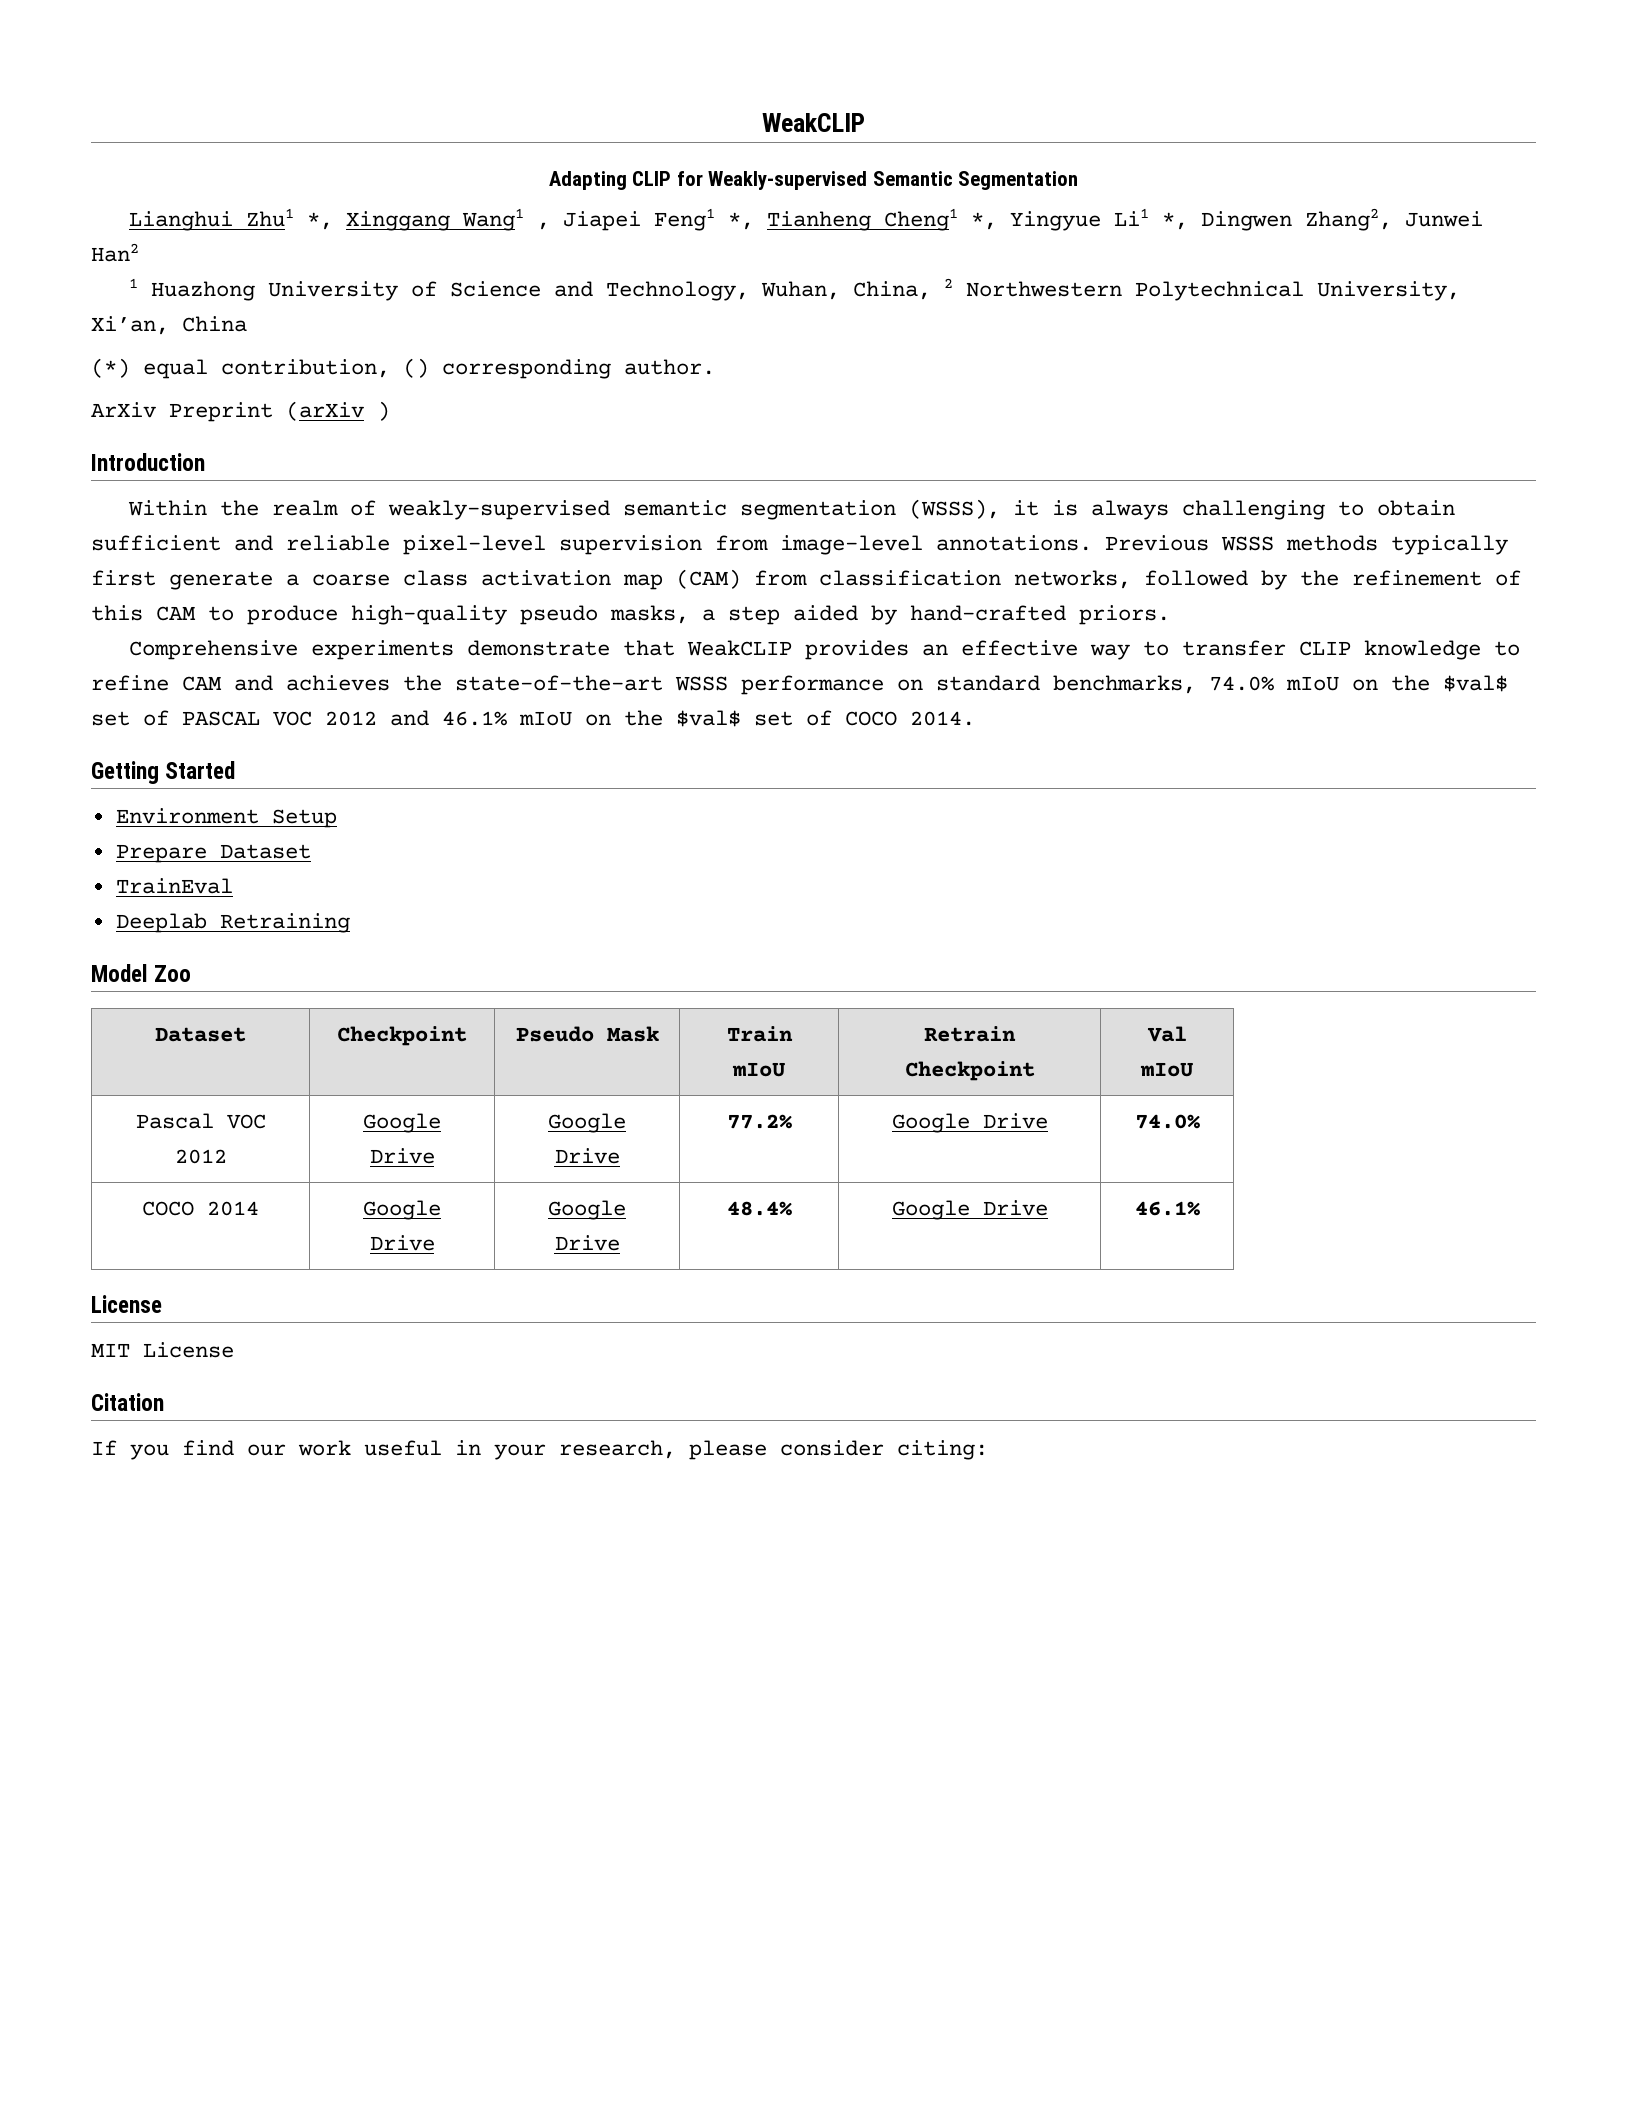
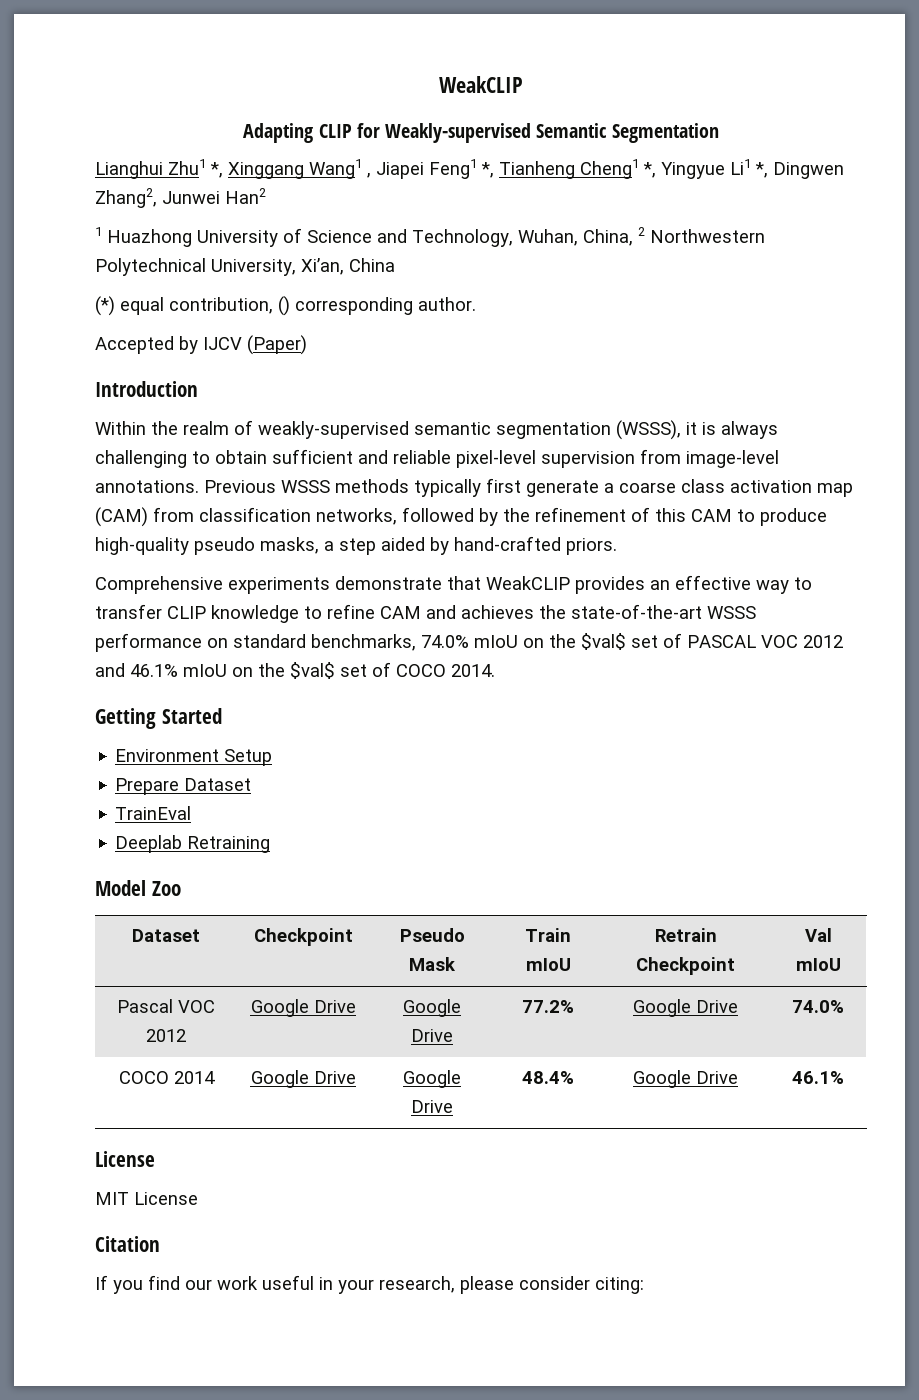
[91,401,390,422] ArXiv Preprint (arXiv ) -> [95,335,307,355] Accepted by IJCV (Paper)

